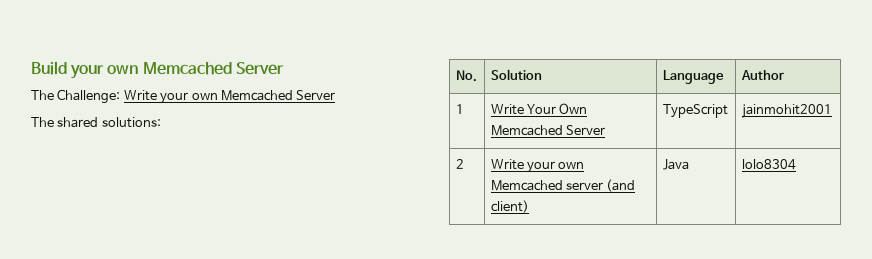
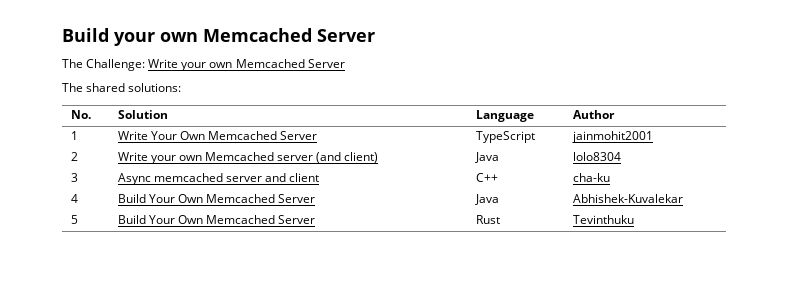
(796, 164) none -> [70,173,78,182] [117,173,319,185] [475,173,498,182] [572,173,610,182] [70,194,78,203] [117,194,315,203] [474,194,499,205] [572,194,683,203] [70,215,78,224] [117,215,315,224] [475,215,500,224] [572,215,634,224] // 3 | Async memcached server and client | C++ | cha-ku // 4 | Build Your Own Memcached Server | Java | Abhishek-Kuvalekar // 5 | Build Your Own Memcached Server | Rust | Tevinthuku

